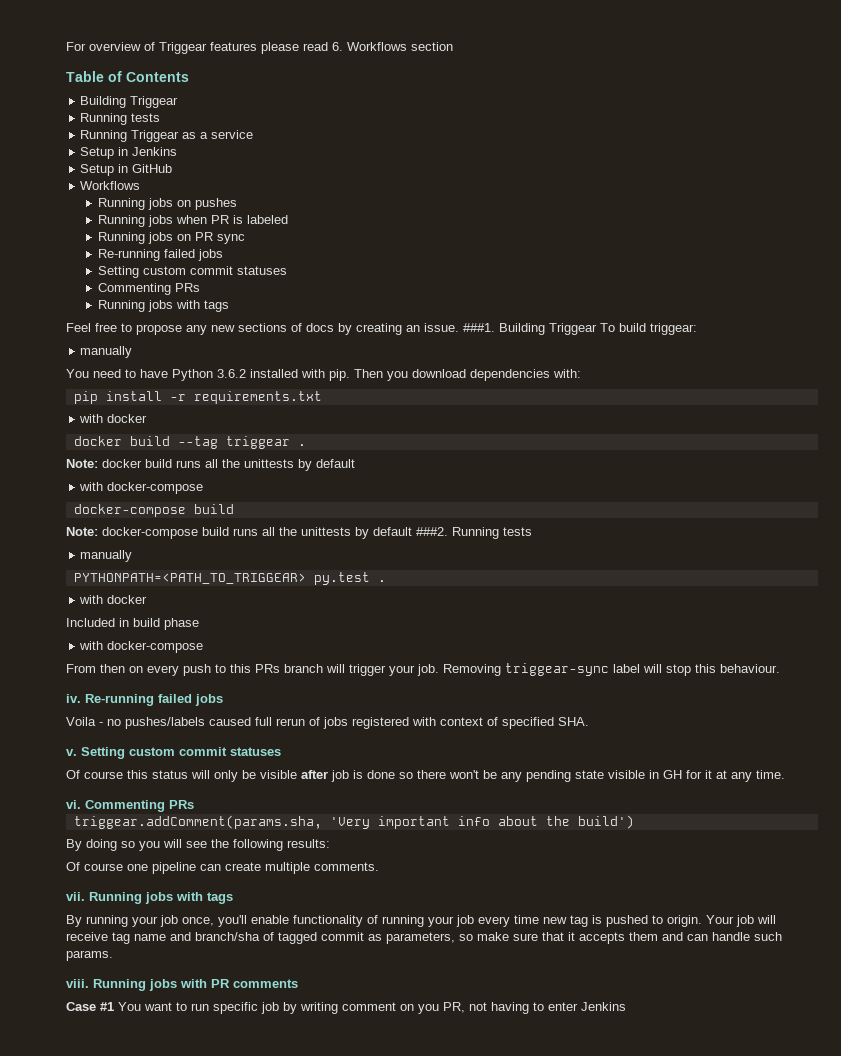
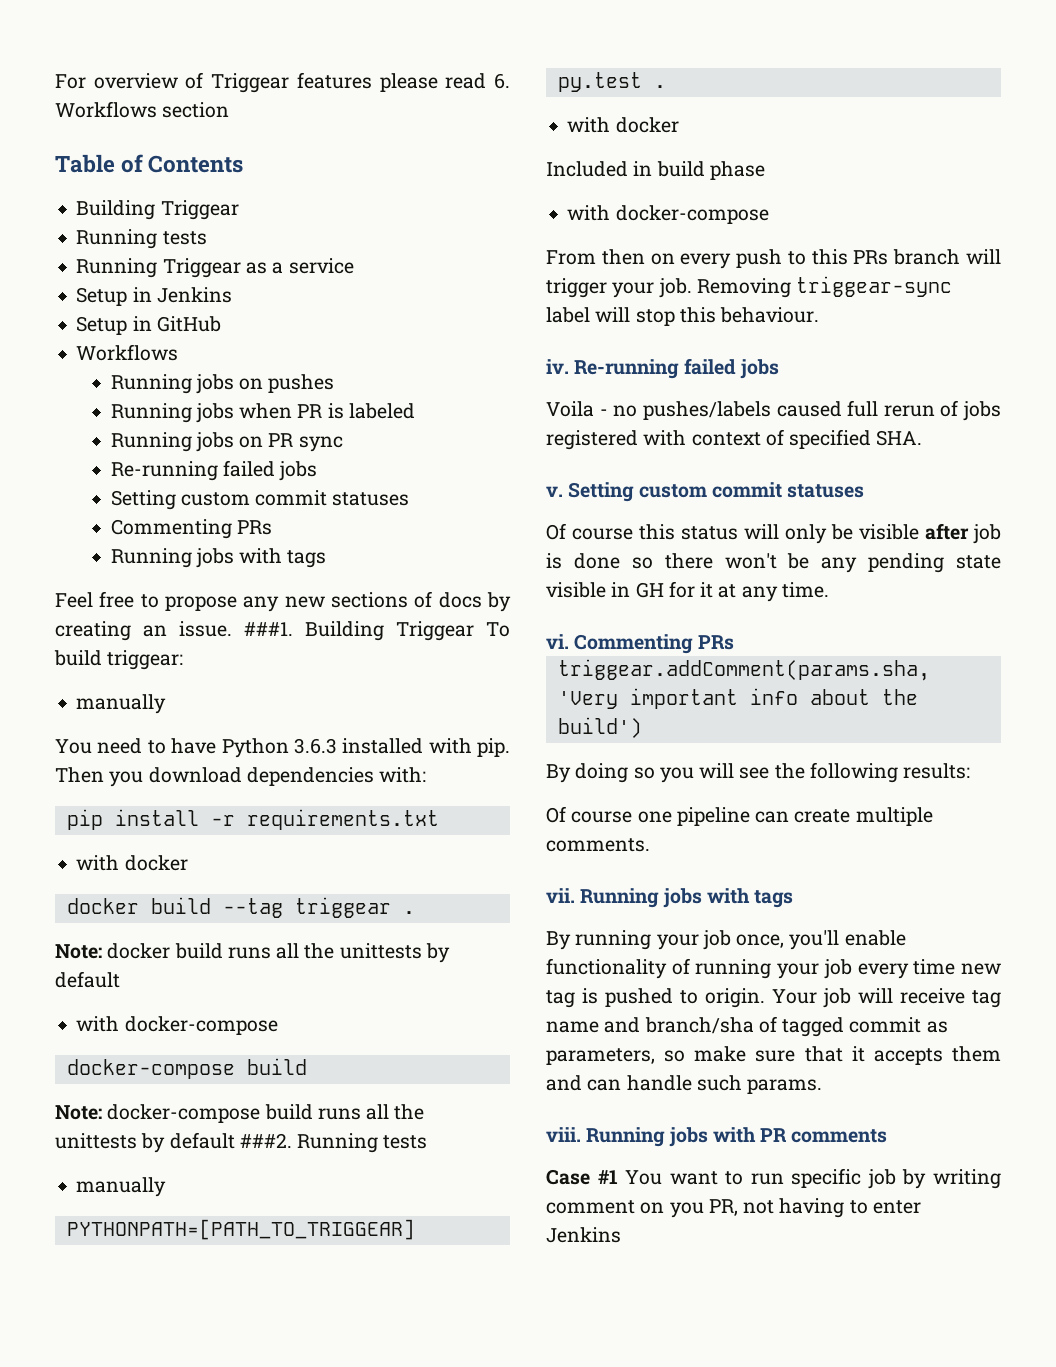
[217,369,246,378] 3.6.2 -> [293,738,337,754] 3.6.3
[73,573,306,584] PYTHONPATH=<PATH_TO_TRIGGEAR> -> [66,1219,415,1240] PYTHONPATH=[PATH_TO_TRIGGEAR]

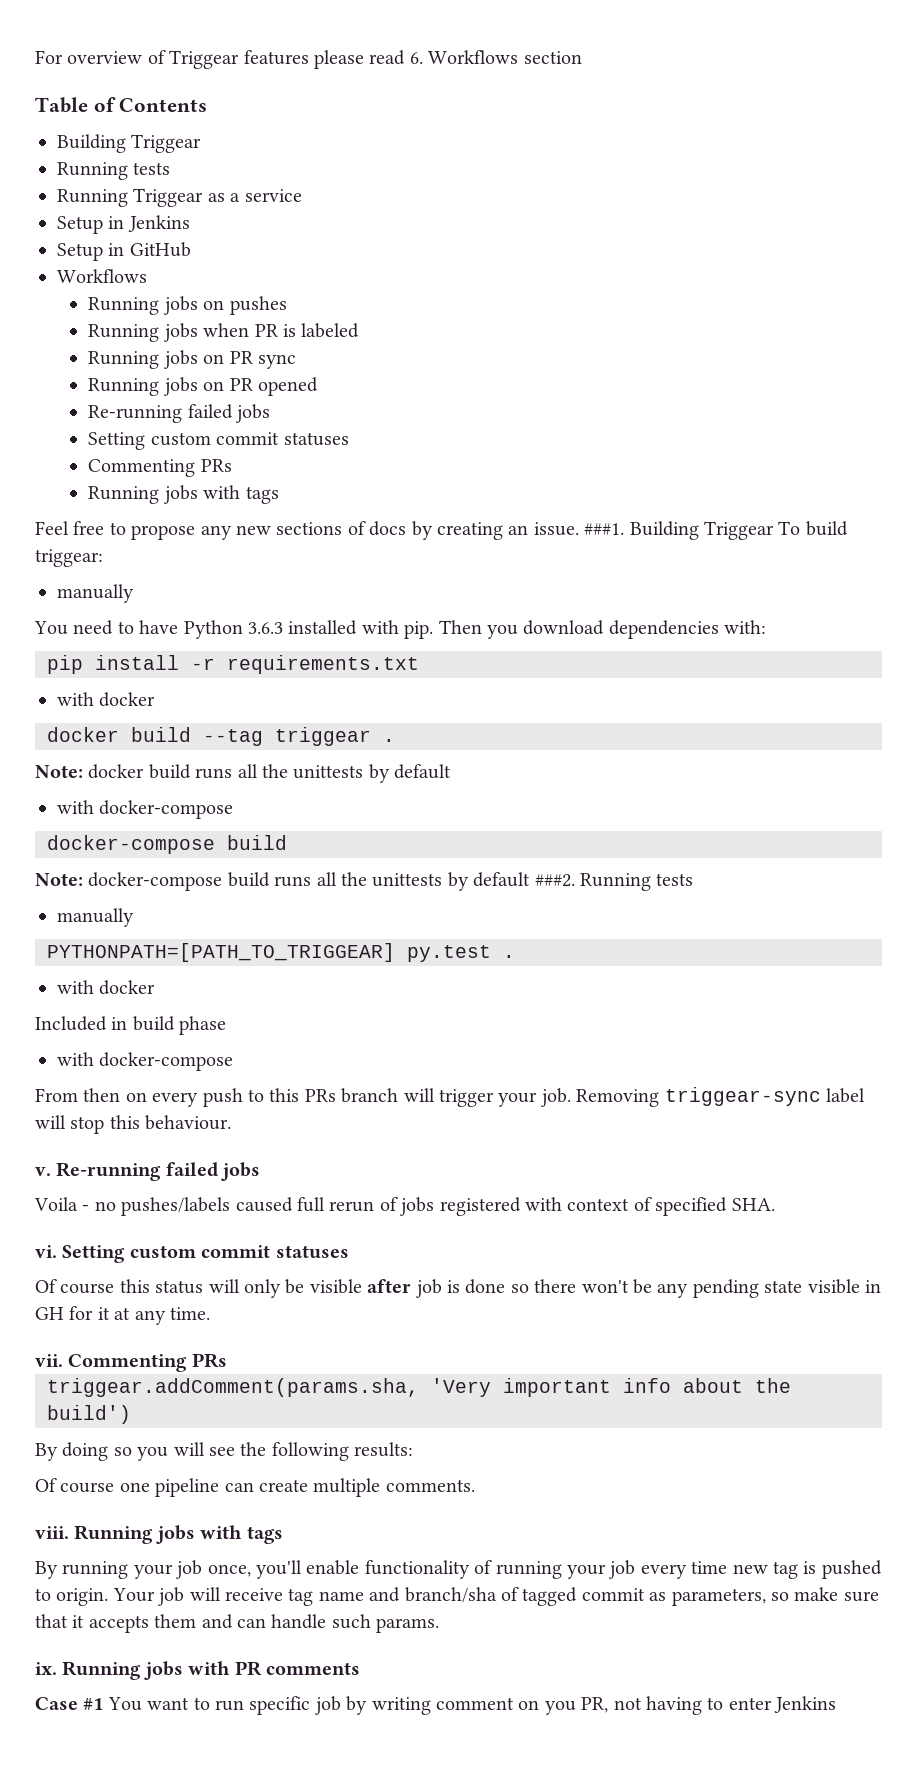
(343, 444) none -> [88,377,318,396] // Running jobs on PR opened
[546,359,569,374] iv. -> [35,1167,51,1176] v.
[546,486,563,497] v. -> [35,1245,57,1258] vi.
[546,634,569,649] vi. -> [35,1354,63,1367] vii.
[546,888,575,903] vii. -> [35,1526,69,1539] viii.
[546,1127,581,1142] viii. -> [35,1662,57,1675] ix.

